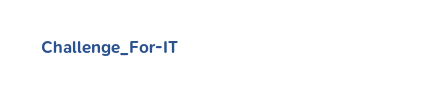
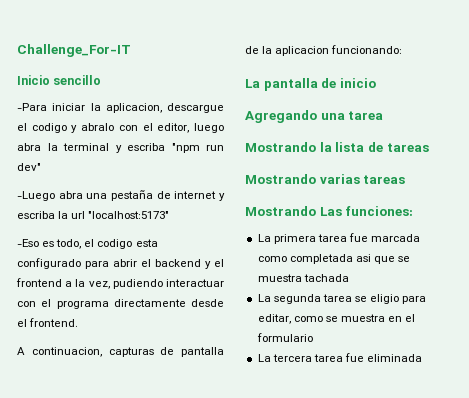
(178, 48) none -> [17,75,102,85] [17,103,224,113] [17,123,224,133] [17,143,224,153] [17,163,41,171] [17,190,225,201] [17,211,170,219] [17,239,158,249] [17,258,224,269] [16,278,224,289] [17,299,224,309] [17,318,79,327] [17,347,224,357] [245,45,403,56] [245,78,376,91] [245,110,384,123] [245,142,429,152] [245,174,406,184] [245,206,414,216] [257,233,421,244] [257,254,411,264] [257,274,349,282] [257,294,427,304] [257,314,416,324] [256,333,313,342] [257,353,423,362] // Inicio sencillo // -Para iniciar la aplicacion, descargue el codigo y abralo con el editor, luego abra la terminal y escriba "npm run dev" // -Luego abra una pestaña de internet y escriba la url "localhost:5173" // -Eso es todo, el codigo esta configurado para abrir el backend y el frontend a la vez, pudiendo interactuar con el programa directamente desde el frontend. // A continuacion, capturas de pantalla de la aplicacion funcionando: // La pantalla de inicio // Agregando una tarea // Mostrando la lista de tareas // Mostrando varias tareas // Mostrando Las funciones: // La primera tarea fue marcada como completada asi que se muestra tachada // La segunda tarea se eligio para editar, como se muestra en el formulario // La tercera tarea fue eliminada

